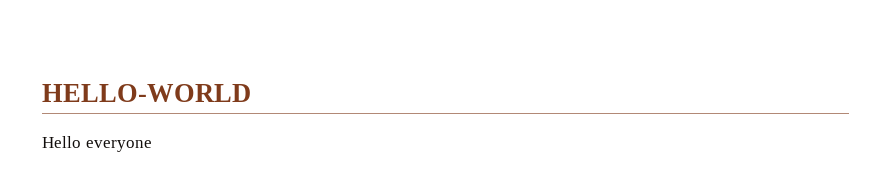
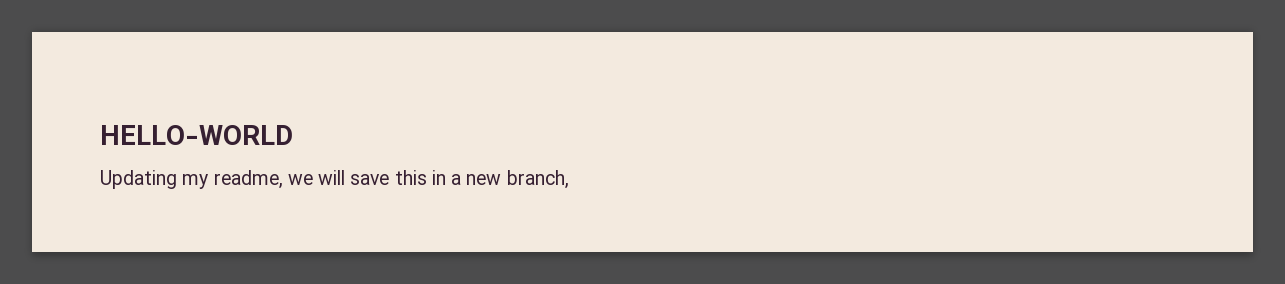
[42,136,152,152] Hello everyone -> [100,170,569,189] Updating my readme, we will save this in a new branch,

